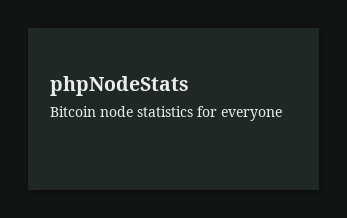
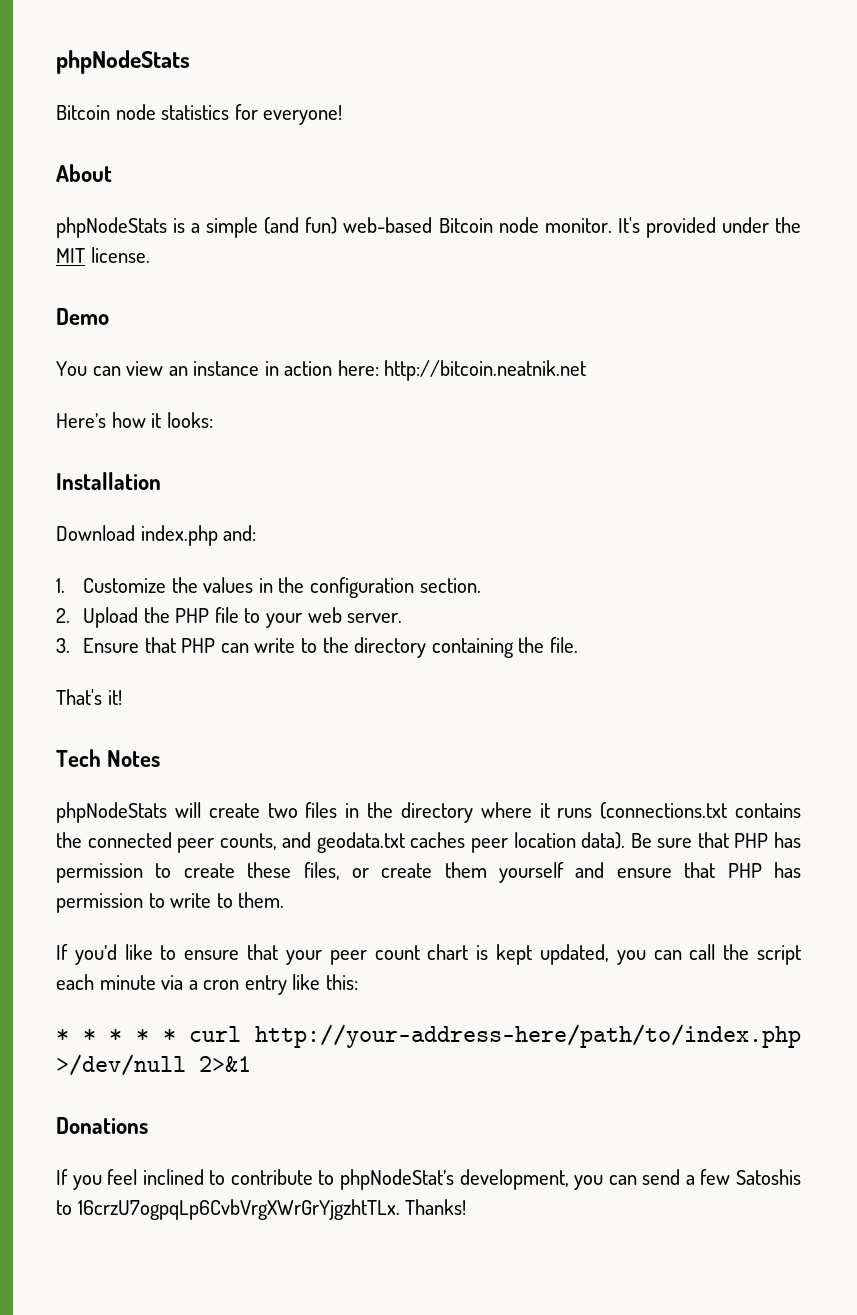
[221,109,282,121] everyone -> [263,105,343,125] [56,164,112,182] [56,217,801,238] [56,247,150,263] [56,308,109,325] [56,360,587,381] [56,412,213,428] [56,472,161,490] [56,525,257,546] [56,577,481,598] [56,607,403,628] [56,637,578,658] [56,689,122,705] [56,749,161,767] [56,802,801,823] [56,832,801,853] [56,862,801,883] [56,892,285,913] [56,944,802,965] [56,974,358,995] [56,1024,801,1048] [56,1054,251,1076] [56,1117,148,1134] [56,1169,801,1190] [56,1199,467,1220] everyone! // About // phpNodeStats is a simple (and fun) web-based Bitcoin node monitor. It's provided under the MIT license. // Demo // You can view an instance in action here: http://bitcoin.neatnik.net // Here’s how it looks: // Installation // Download index.php and: // 1. Customize the values in the configuration section. // 2. Upload the PHP file to your web server. // 3. Ensure that PHP can write to the directory containing the file. // That's it! // Tech Notes // phpNodeStats will create two files in the directory where it runs (connections.txt contains the connected peer counts, and geodata.txt caches peer location data). Be sure that PHP has permission to create these files, or create them yourself and ensure that PHP has permission to write to them. // If you’d like to ensure that your peer count chart is kept updated, you can call the script each minute via a cron entry like this: // * * * * * curl http://your-address-here/path/to/index.php >/dev/null 2>&1 // Donations // If you feel inclined to contribute to phpNodeStat’s development, you can send a few Satoshis to 16crzU7ogpqLp6CvbVrgXWrGrYjgzhtTLx. Thanks!

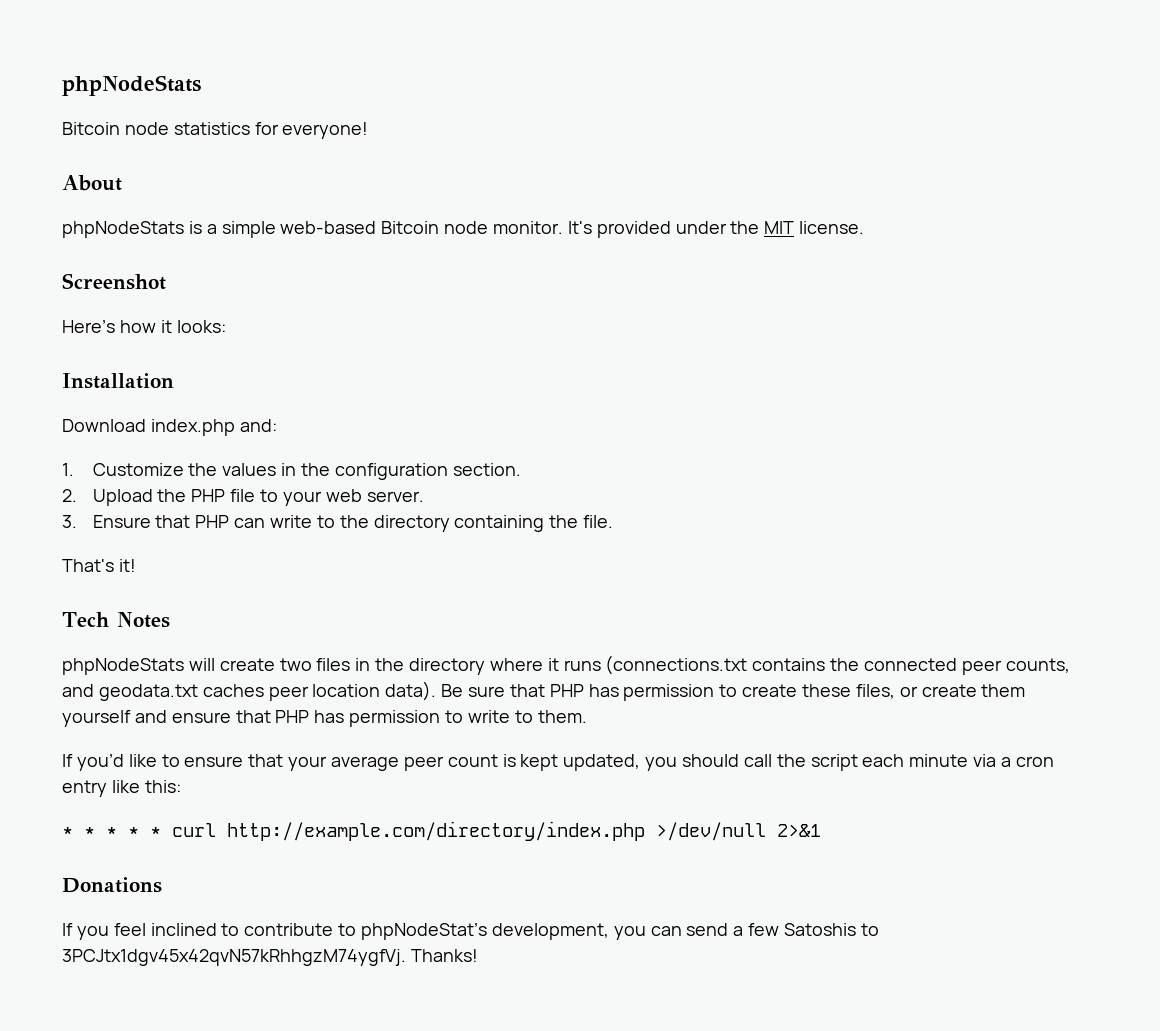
[264,217,338,234] (and fun) -> (276, 229) none
[56,308,109,325] [56,360,587,381] Demo // You can view an instance in action here: http://bitcoin.neatnik.net -> [62,273,166,290] Screenshot
(322, 957) none -> [331,756,400,771] average
[427,944,469,960] chart -> (498, 760) none
[653,950,682,960] can -> [682,754,740,767] should
[255,1024,801,1048] http://your-address-here/path/to/index.php -> [227,821,645,841] http://example.com/directory/index.php
[77,1199,400,1220] 16crzU7ogpqLp6CvbVrgXWrGrYjgzhtTLx. -> [62,949,406,966] 3PCJtx1dgv45x42qvN57kRhhgzM74ygfVj.

